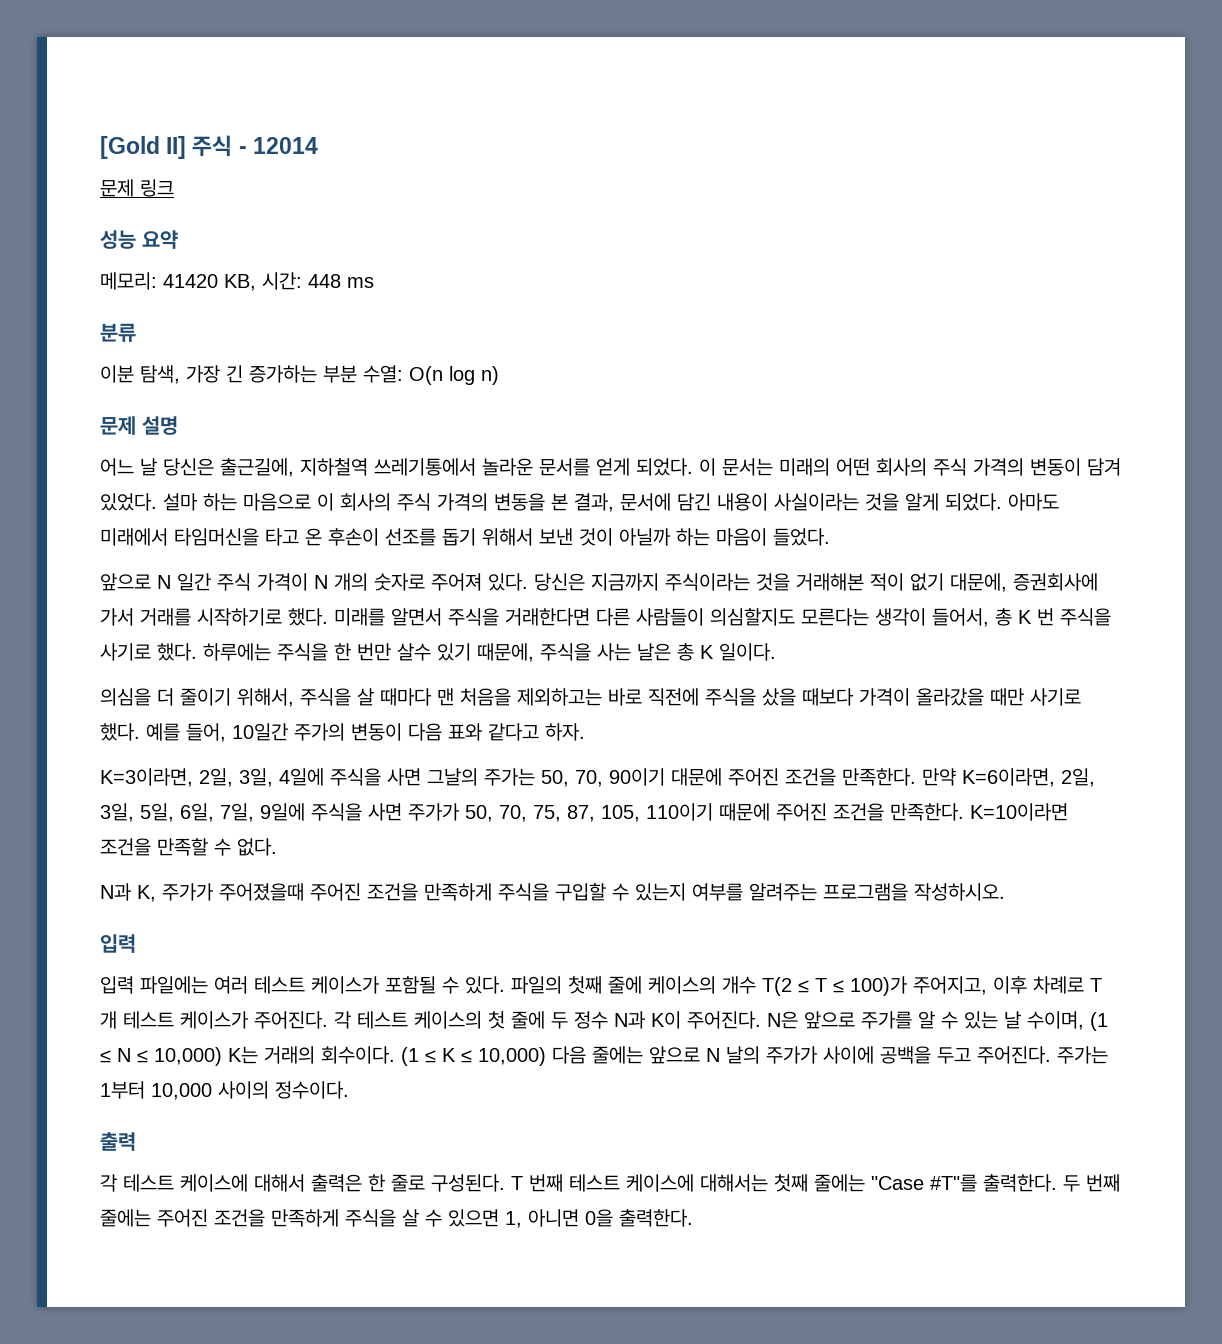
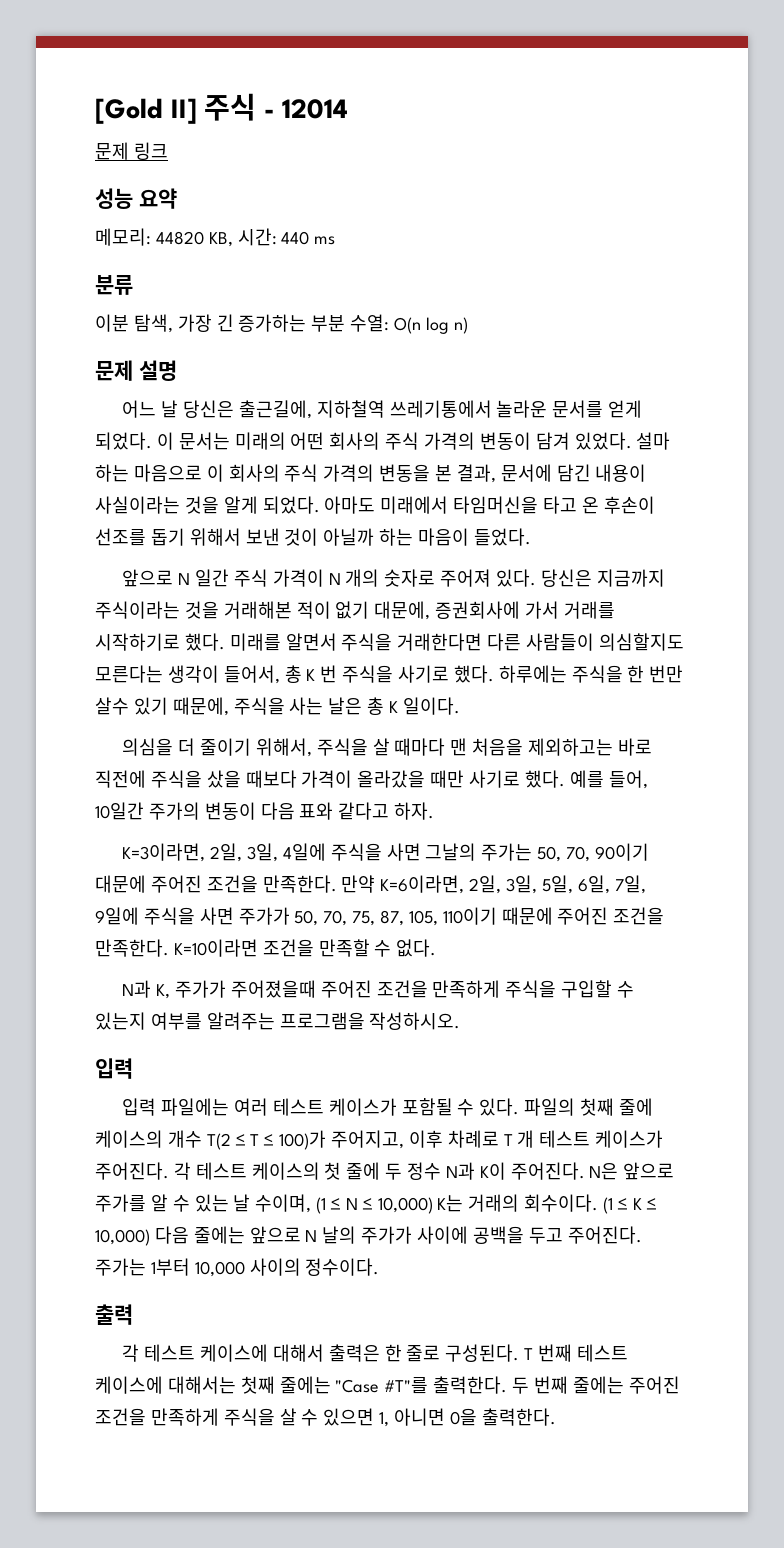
[163,274,218,288] 41420 -> [155,231,204,245] 44820
[308,274,341,288] 448 -> [281,231,310,245] 440

